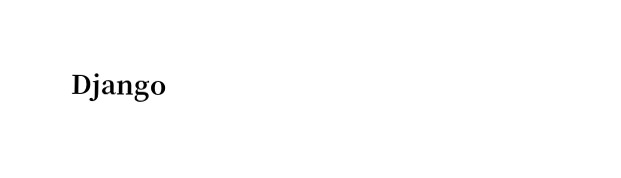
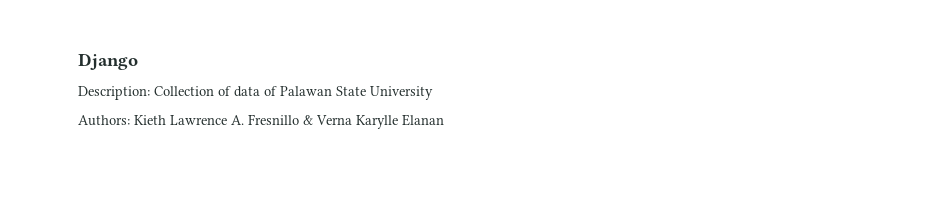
(167, 87) none -> [78,86,433,100] [78,114,444,129] // Description: Collection of data of Palawan State University // Authors: Kieth Lawrence A. Fresnillo & Verna Karylle Elanan

